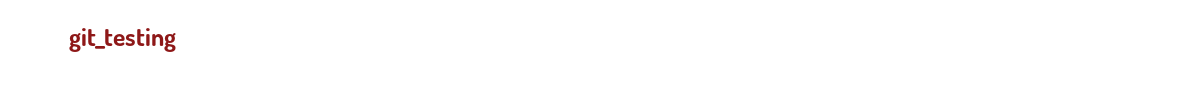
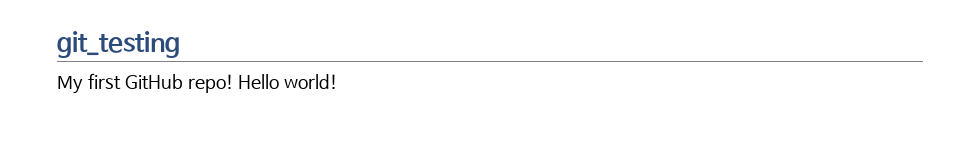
(176, 40) none -> [57,73,339,94] // My first GitHub repo! Hello world!

